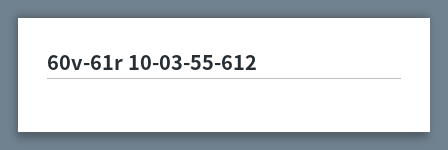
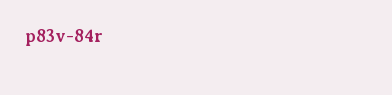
[47,55,258,70] 60v-61r 10-03-55-612 -> [25,29,103,46] p83v-84r

